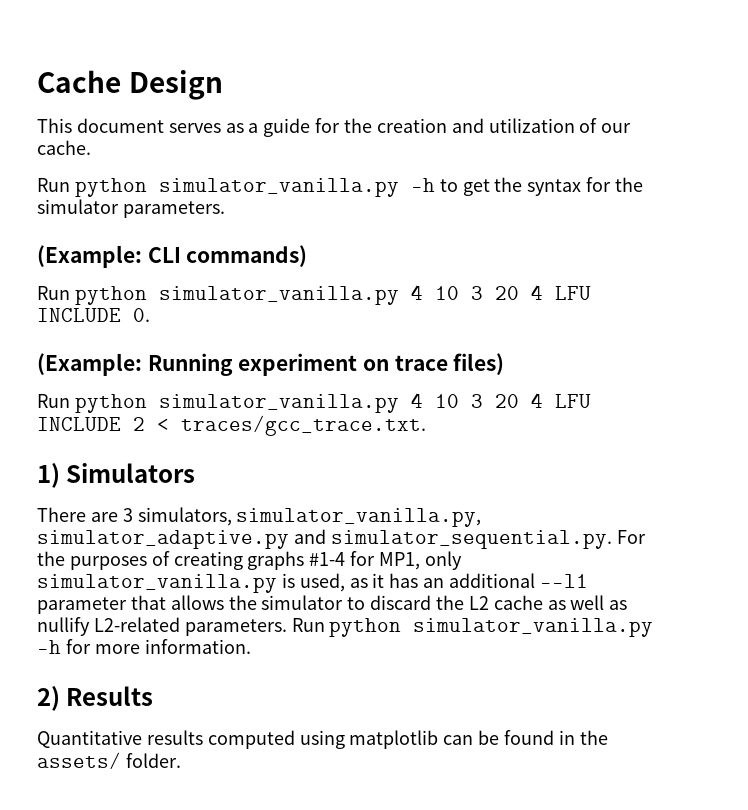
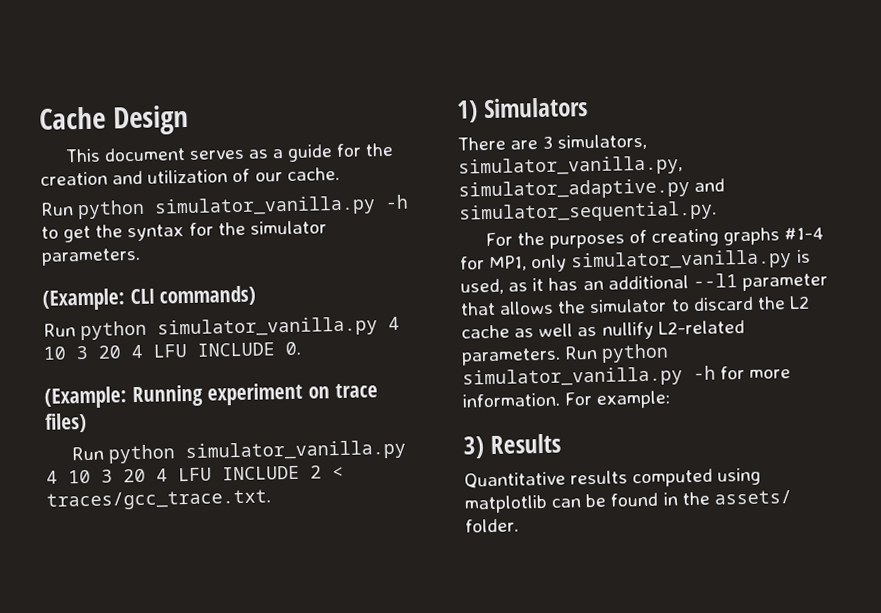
(612, 539) none -> (717, 212) //
[37,686,60,711] // 2) -> [564,390,672,409] [463,436,484,459] For example: // 3)

